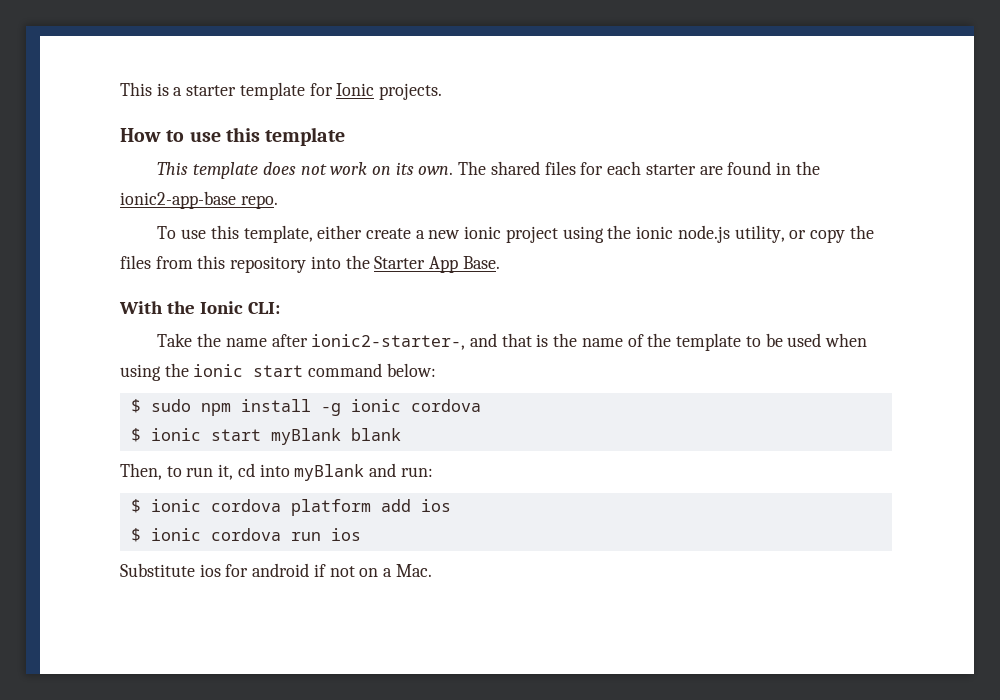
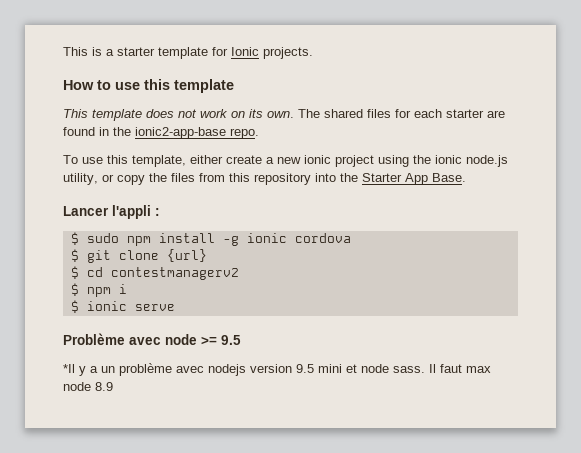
[119,301,280,314] [157,333,867,351] [120,363,436,381] With the Ionic CLI: // Take the name after ionic2-starter-, and that is the name of the template to be used when using the ionic start command below: -> [63,205,160,219] Lancer l'appli :
[150,428,401,445] [120,463,433,481] [130,499,451,516] [130,528,361,542] [120,563,432,577] ionic start myBlank blank // Then, to run it, cd into myBlank and run: // $ ionic cordova platform add ios // $ ionic cordova run ios // Substitute ios for android if not on a Mac. -> [86,249,207,263] [70,266,239,280] [70,283,127,297] [70,300,175,313] [63,333,241,345] [63,363,491,376] [63,382,113,391] git clone {url} // $ cd contestmanagerv2 // $ npm i // $ ionic serve // Problème avec node >= 9.5 // *Il y a un problème avec nodejs version 9.5 mini et node sass. Il faut max node 8.9

